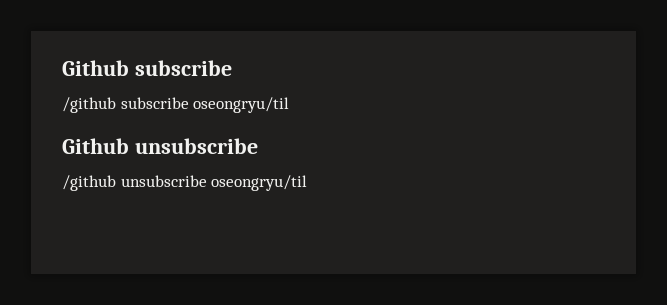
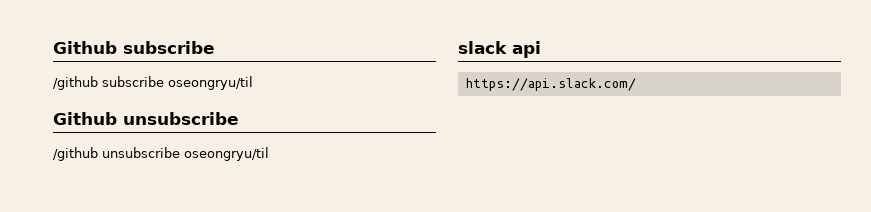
(308, 183) none -> [458,41,541,58] [465,78,636,91] // slack api // https://api.slack.com/

